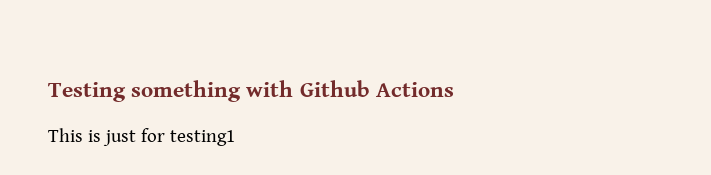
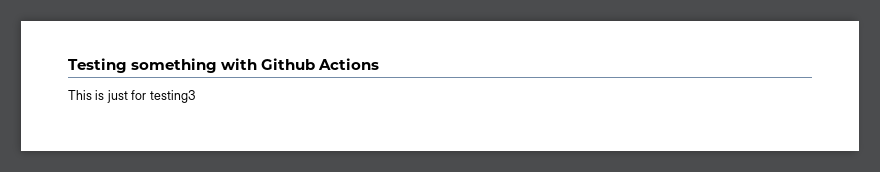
[169,130,235,146] testing1 -> [149,90,195,103] testing3

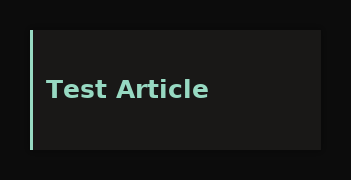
[68,58,380,73] [68,90,195,103] Testing something with Github Actions // This is just for testing3 -> [46,79,209,98] Test Article

